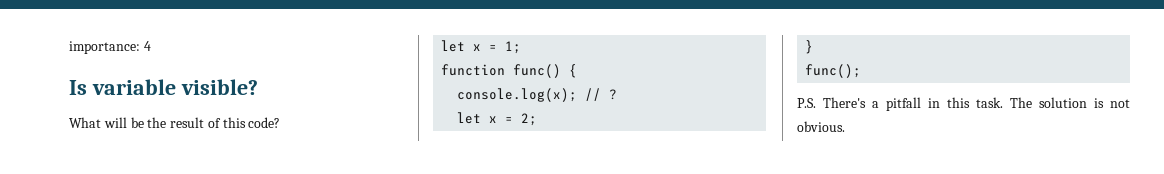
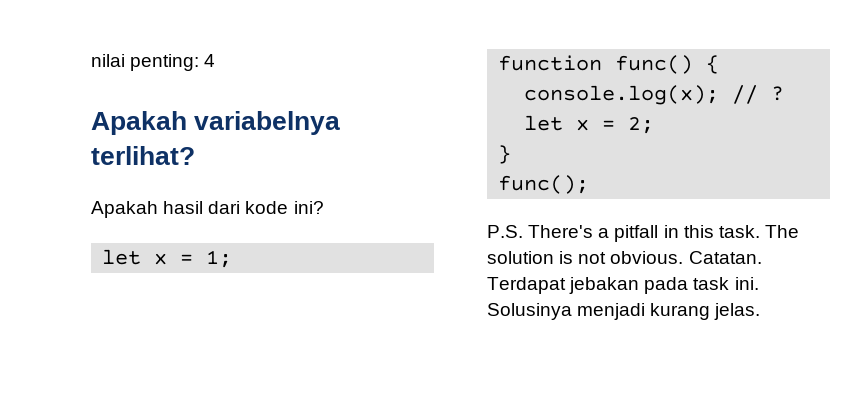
[69,41,140,54] importance: -> [91,54,200,71] nilai penting:
[69,79,258,95] [69,117,281,128] Is variable visible? // What will be the result of this code? -> [91,111,341,135] [91,146,195,165] [91,201,324,218] Apakah variabelnya terlihat? // Apakah hasil dari kode ini?
(845, 126) none -> [688,251,762,264] [487,277,759,294] [487,303,761,320] Catatan. Terdapat jebakan pada task ini. Solusinya menjadi kurang jelas.

